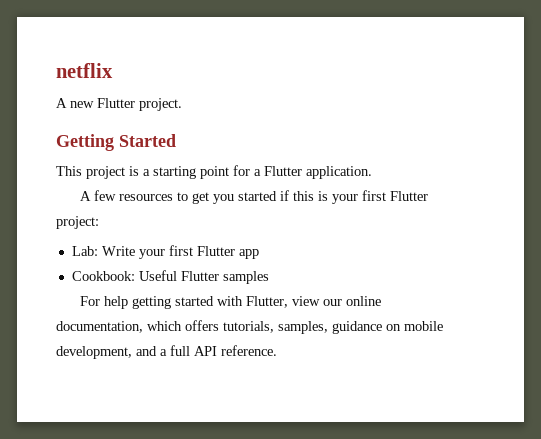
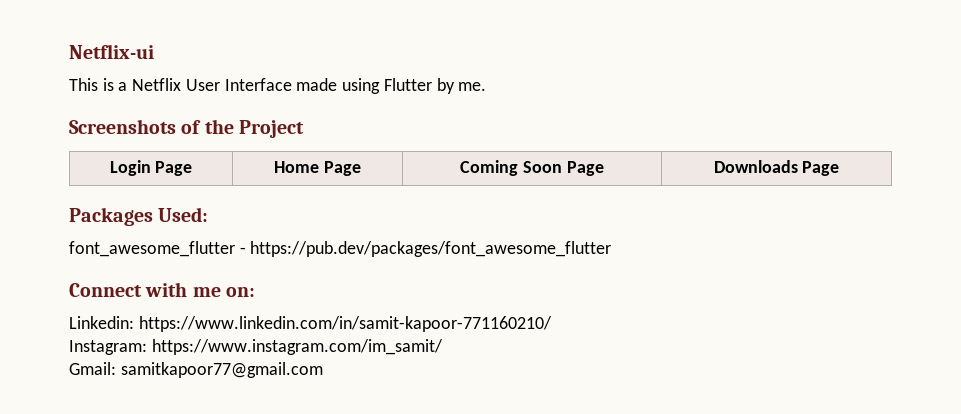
[56,63,113,78] [56,98,182,111] [56,134,176,151] netflix // A new Flutter project. // Getting Started -> [69,44,154,59] Netflix-ui
[86,166,125,179] project -> (98, 84) none
[153,165,372,179] [79,190,428,204] [56,216,99,229] [71,245,259,259] [71,270,269,284] [79,296,381,309] [56,320,443,334] [56,345,277,359] starting point for a Flutter application. // A few resources to get you started if this is your first Flutter project: // Lab: Write your first Flutter app // Cookbook: Useful Flutter samples // For help getting started with Flutter, view our online documentation, which offers tutorials, samples, guidance on mobile development, and a full API reference. -> [132,78,487,94] [69,119,304,138] [109,160,193,176] [274,161,361,176] [460,160,604,176] [713,160,840,176] [69,207,209,226] [69,241,612,257] [69,282,255,297] [69,316,552,332] [69,339,443,355] [69,362,323,378] Netflix User Interface made using Flutter by me. // Screenshots of the Project // Login Page | Home Page | Coming Soon Page | Downloads Page // Packages Used: // font_awesome_flutter - https://pub.dev/packages/font_awesome_flutter // Connect with me on: // Linkedin: https://www.linkedin.com/in/samit-kapoor-771160210/ // Instagram: https://www.instagram.com/im_samit/ // Gmail: samitkapoor77@gmail.com

